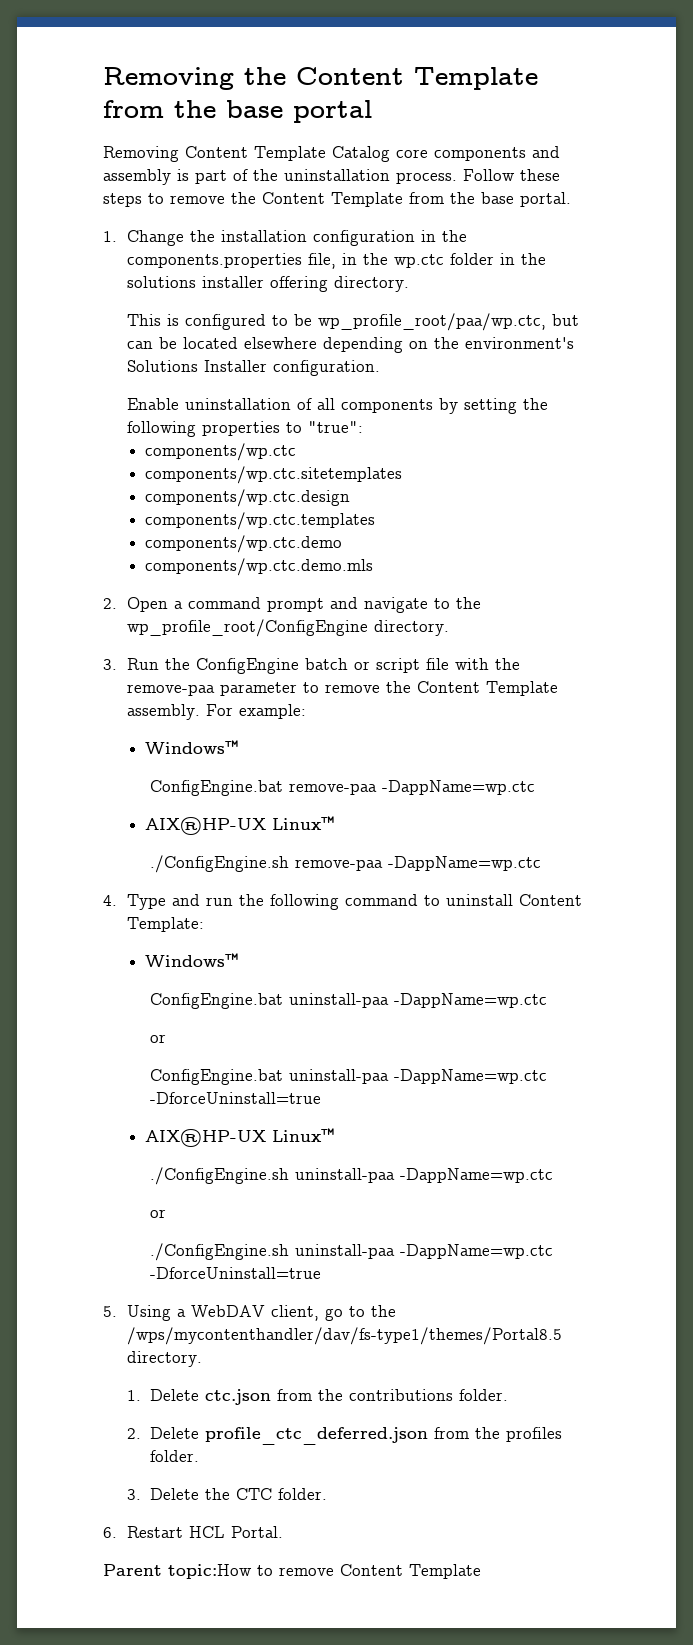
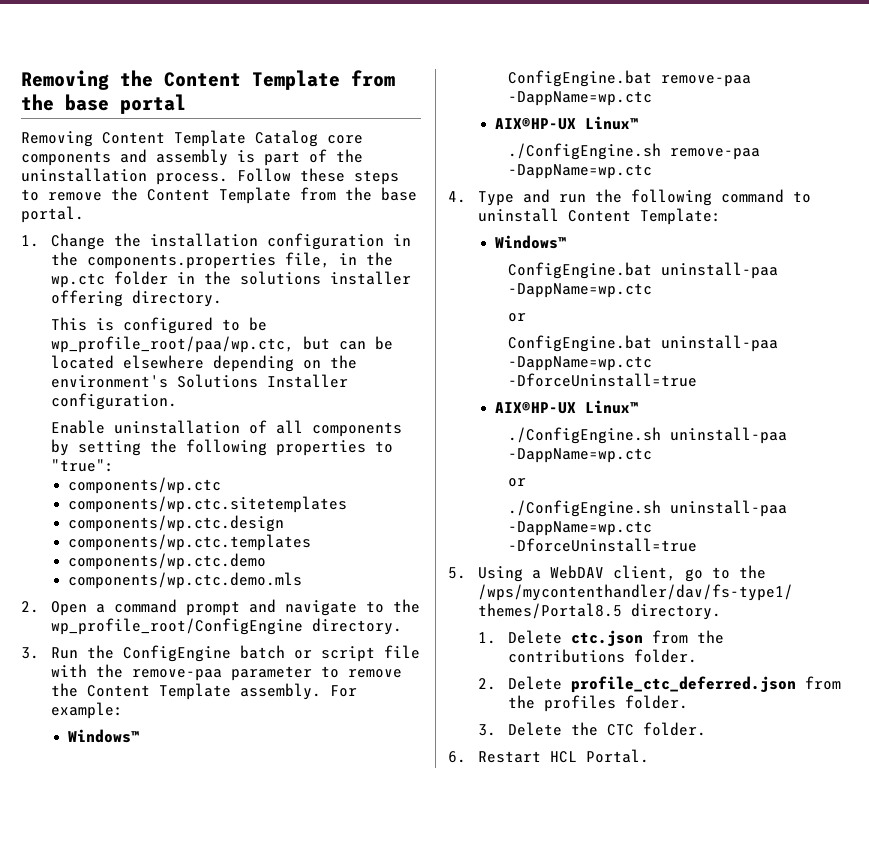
[103,1564,481,1579] // Parent topic:How to remove Content Template -> (650, 756) none

